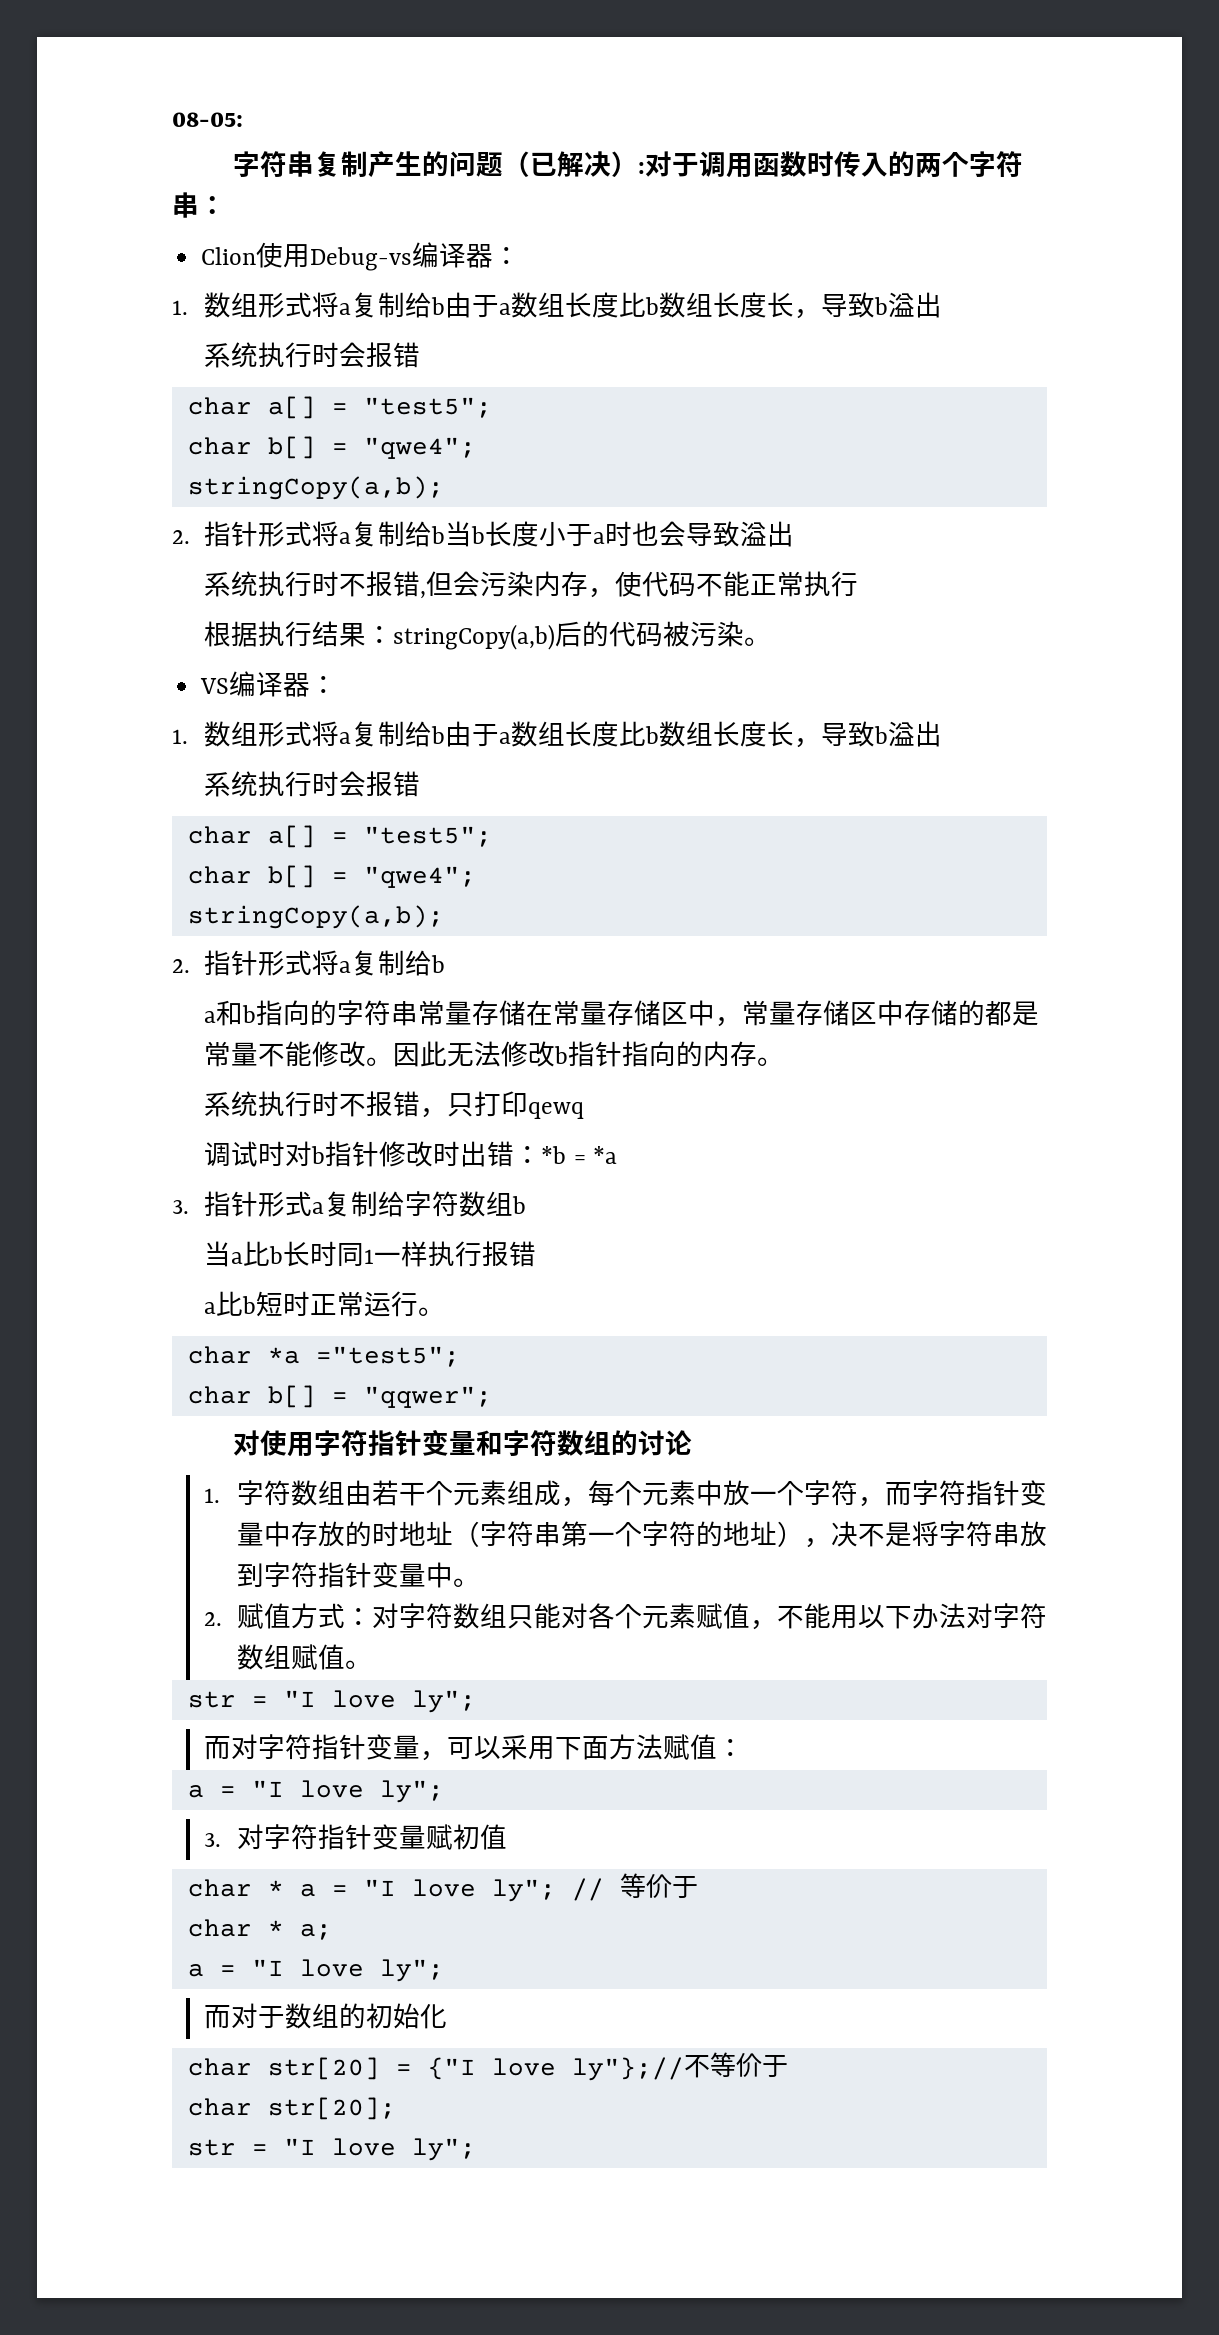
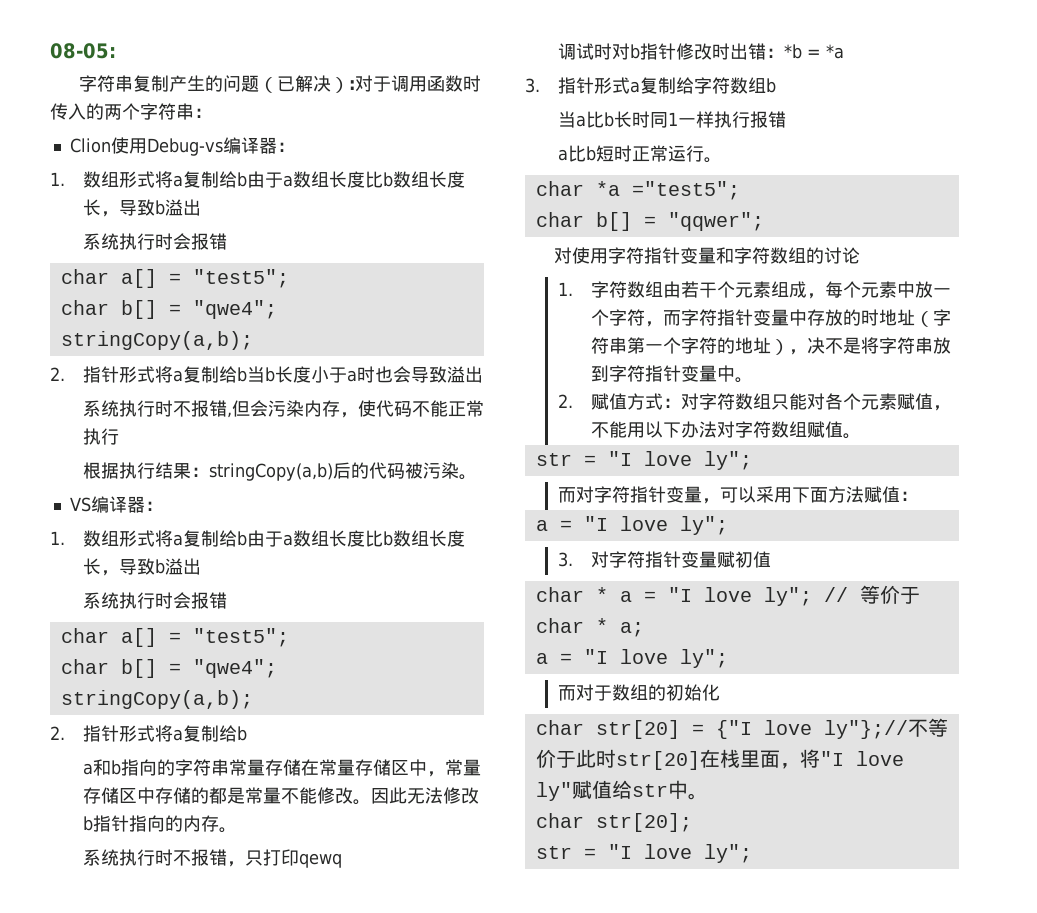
(788, 2066) none -> [575,749,904,770] [535,780,708,801] 此时str[20]在栈里面，将"I love ly"赋值给str中。

